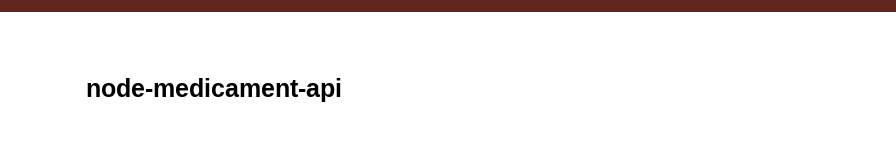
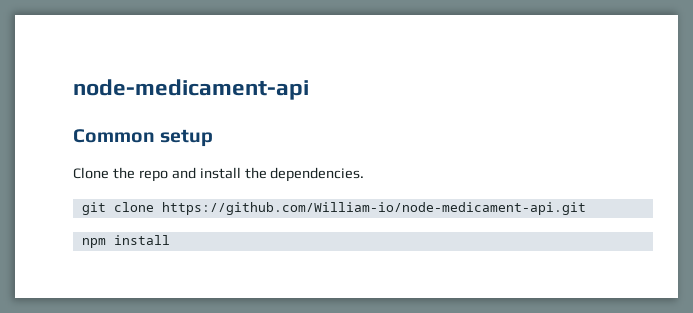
(342, 90) none -> [73,129,214,147] [73,167,365,182] [81,202,586,215] [81,235,170,248] // Common setup // Clone the repo and install the dependencies. // git clone https://github.com/William-io/node-medicament-api.git // npm install

